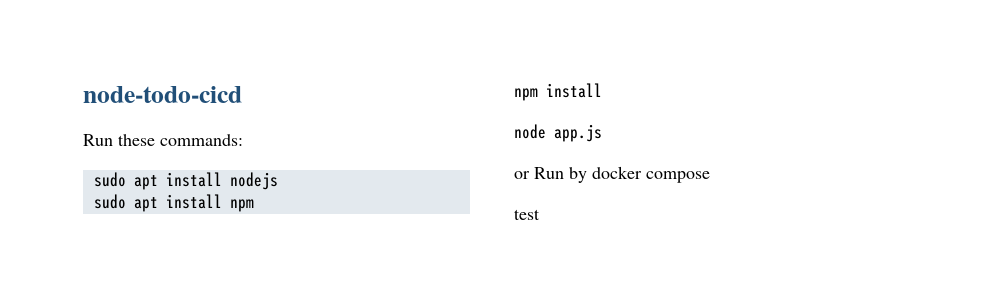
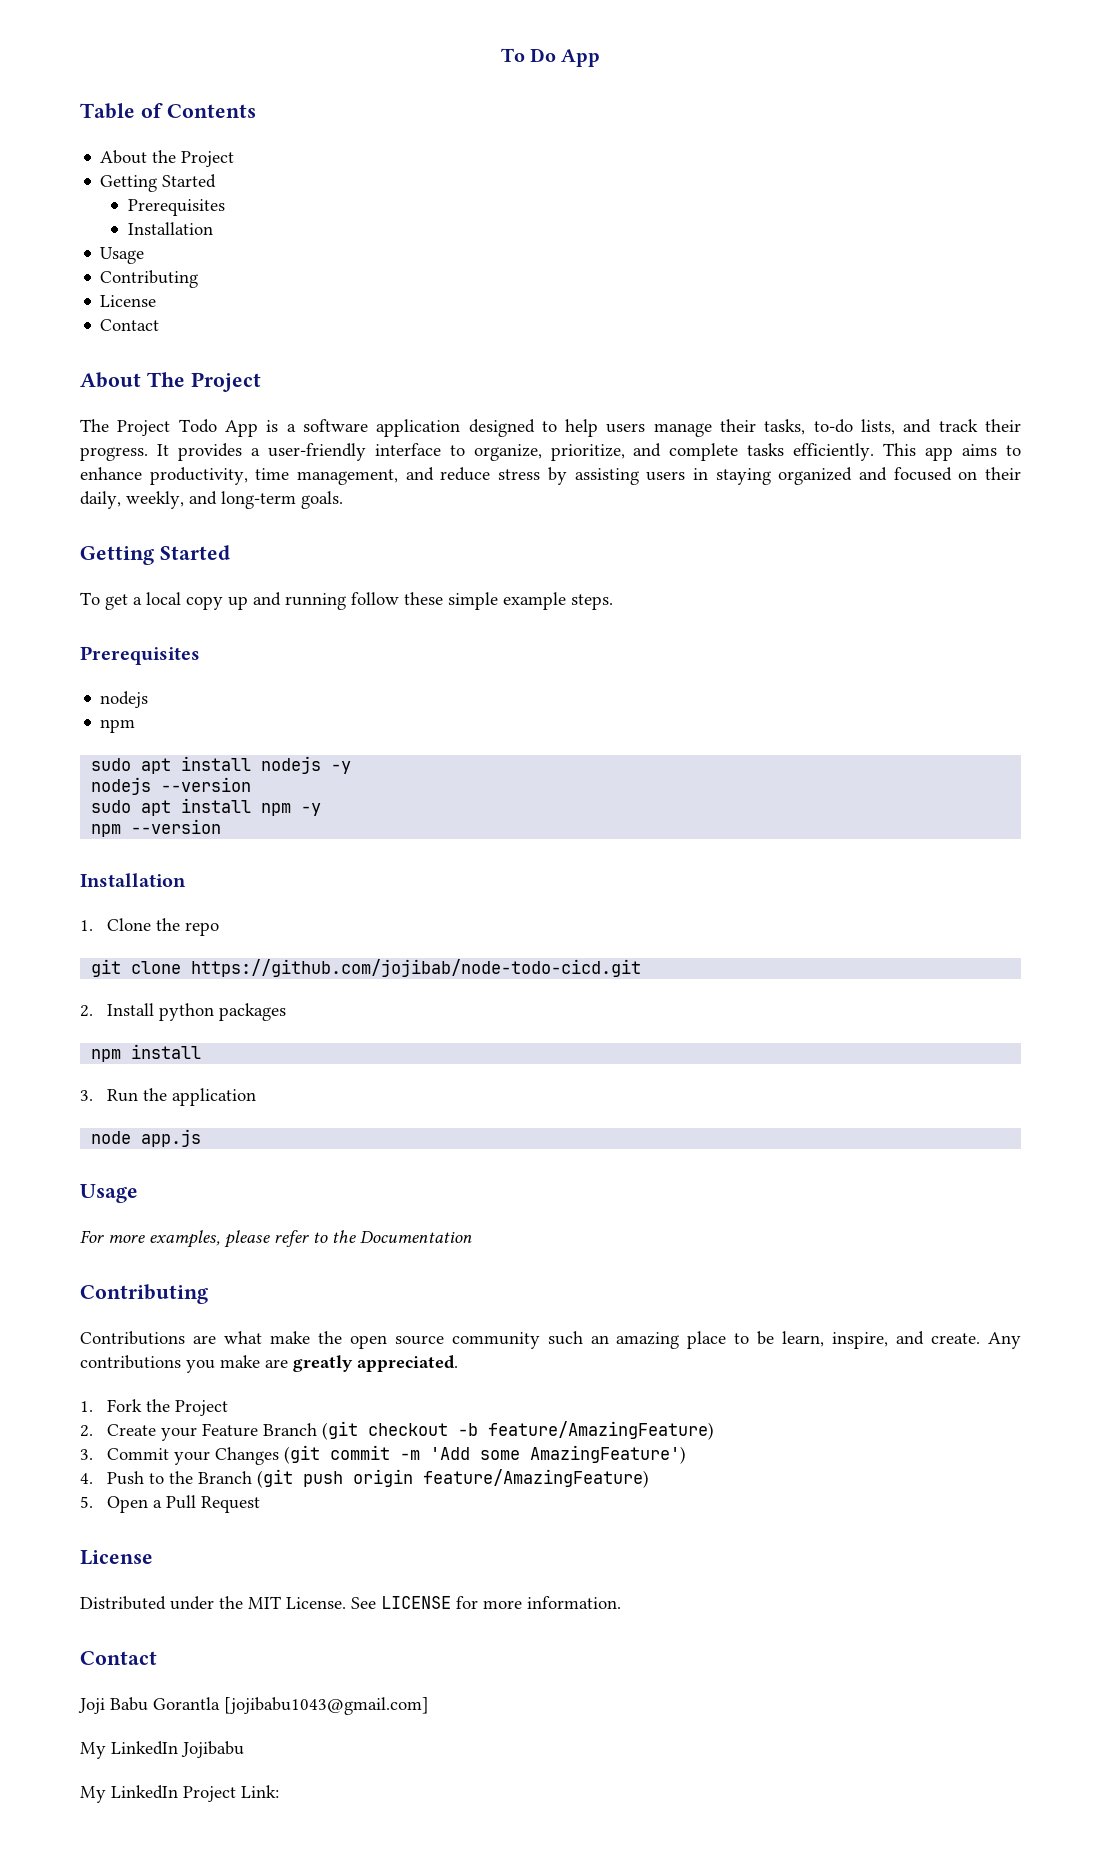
[83,86,242,103] [83,134,243,146] node-todo-cicd // Run these commands: -> [500,48,601,67] [80,103,256,119] [100,150,235,167] [100,174,217,192] [127,199,225,216] [127,222,213,235] [100,247,145,264] [100,270,199,288] [100,295,157,307] [100,319,160,331] [80,372,261,392] [80,419,1021,437] [80,443,1021,461] [80,467,1021,485] [80,491,343,509] [80,545,230,565] [80,592,613,610] [80,646,200,665] [100,691,149,708] [100,719,136,733] To Do App // Table of Contents // About the Project // Getting Started // Prerequisites // Installation // Usage // Contributing // License // Contact // About The Project // The Project Todo App is a software application designed to help users manage their tasks, to-do lists, and track their progress. It provides a user-friendly interface to organize, prioritize, and complete tasks efficiently. This app aims to enhance productivity, time management, and reduce stress by assisting users in staying organized and focused on their daily, weekly, and long-term goals. // Getting Started // To get a local copy up and running follow these simple example steps. // Prerequisites // nodejs // npm
(278, 181) none -> [331,761,352,774] [91,777,252,795] -y // nodejs --version
[514,83,602,101] [514,124,602,142] [514,166,710,183] [514,209,540,220] // npm install // node app.js // or Run by docker compose // test -> [301,803,322,816] [91,819,222,837] [80,873,186,887] [80,918,220,936] [91,959,642,977] [80,1003,287,1021] [91,1044,202,1062] [80,1088,257,1106] [91,1129,202,1147] [80,1184,138,1203] [80,1230,472,1248] [80,1284,208,1304] [80,1331,1022,1349] [80,1355,458,1373] [80,1399,229,1416] [80,1421,715,1441] [80,1445,687,1465] [80,1469,650,1488] [80,1495,261,1513] [80,1550,153,1565] [80,1596,621,1610] [80,1651,157,1665] [78,1697,429,1715] [80,1741,244,1759] [80,1785,279,1803] -y // npm --version // Installation // 1. Clone the repo // git clone https://github.com/jojibab/node-todo-cicd.git // 2. Install python packages // npm install // 3. Run the application // node app.js // Usage // For more examples, please refer to the Documentation // Contributing // Contributions are what make the open source community such an amazing place to be learn, inspire, and create. Any contributions you make are greatly appreciated. // 1. Fork the Project // 2. Create your Feature Branch (git checkout -b feature/AmazingFeature) // 3. Commit your Changes (git commit -m 'Add some AmazingFeature') // 4. Push to the Branch (git push origin feature/AmazingFeature) // 5. Open a Pull Request // License // Distributed under the MIT License. See LICENSE for more information. // Contact // Joji Babu Gorantla [jojibabu1043@gmail.com] // My LinkedIn Jojibabu // My LinkedIn Project Link:

